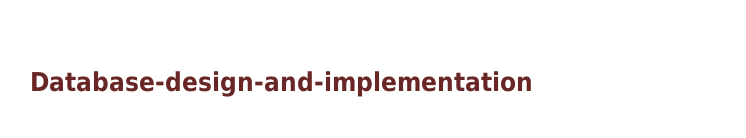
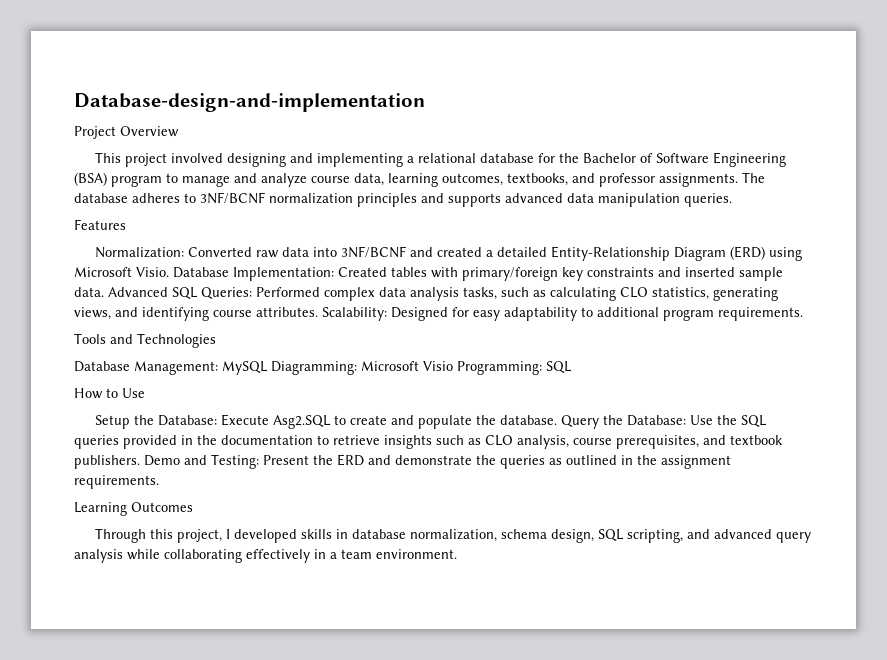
(533, 84) none -> [74,126,179,139] [94,152,786,167] [74,172,765,187] [74,192,732,207] [74,219,126,230] [94,246,802,261] [74,267,783,281] [74,287,778,301] [74,307,803,321] [74,333,216,348] [74,361,571,375] [74,388,145,399] [94,414,766,429] [74,435,783,449] [74,454,731,469] [74,475,159,489] [74,502,193,516] [94,528,811,543] [74,549,457,563] // Project Overview // This project involved designing and implementing a relational database for the Bachelor of Software Engineering (BSA) program to manage and analyze course data, learning outcomes, textbooks, and professor assignments. The database adheres to 3NF/BCNF normalization principles and supports advanced data manipulation queries. // Features // Normalization: Converted raw data into 3NF/BCNF and created a detailed Entity-Relationship Diagram (ERD) using Microsoft Visio. Database Implementation: Created tables with primary/foreign key constraints and inserted sample data. Advanced SQL Queries: Performed complex data analysis tasks, such as calculating CLO statistics, generating views, and identifying course attributes. Scalability: Designed for easy adaptability to additional program requirements. // Tools and Technologies // Database Management: MySQL Diagramming: Microsoft Visio Programming: SQL // How to Use // Setup the Database: Execute Asg2.SQL to create and populate the database. Query the Database: Use the SQL queries provided in the documentation to retrieve insights such as CLO analysis, course prerequisites, and textbook publishers. Demo and Testing: Present the ERD and demonstrate the queries as outlined in the assignment requirements. // Learning Outcomes // Through this project, I developed skills in database normalization, schema design, SQL scripting, and advanced query analysis while collaborating effectively in a team environment.

